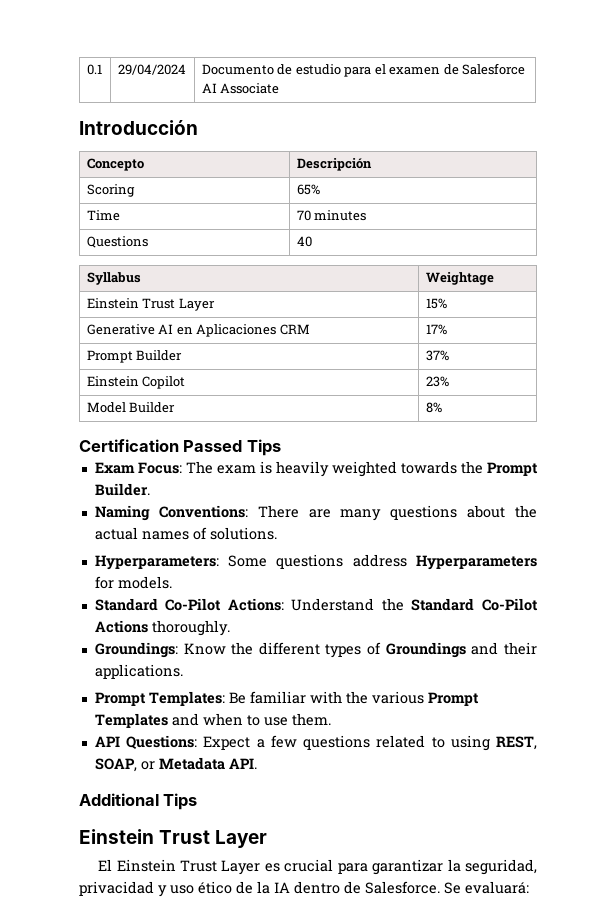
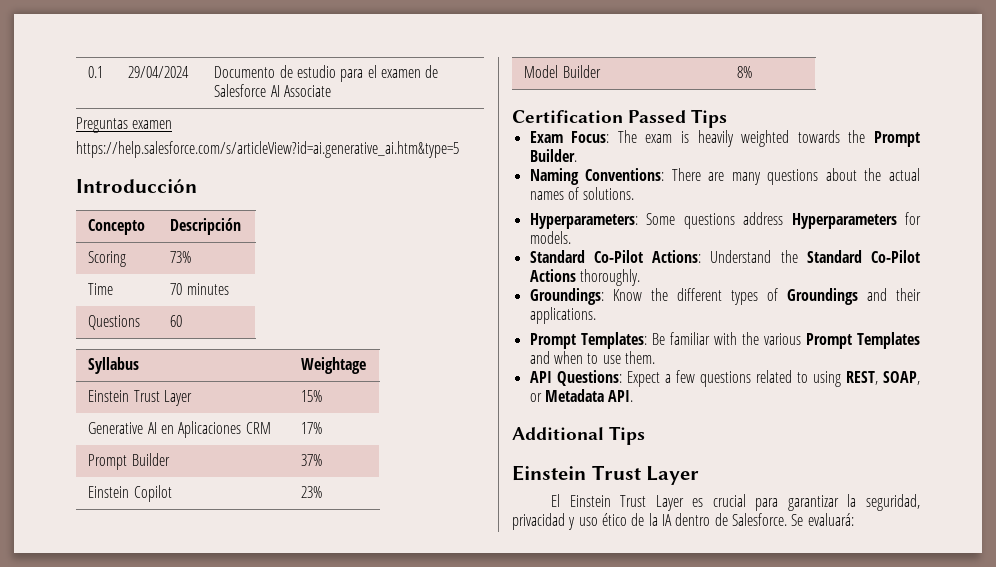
(280, 88) none -> [76,117,173,133] [76,141,459,158] // Preguntas examen // https://help.salesforce.com/s/articleView?id=ai.generative_ai.htm&type=5
[296,184,320,195] 65% -> [170,251,192,263] 73%
[296,236,312,247] 40 -> [170,315,183,327] 60

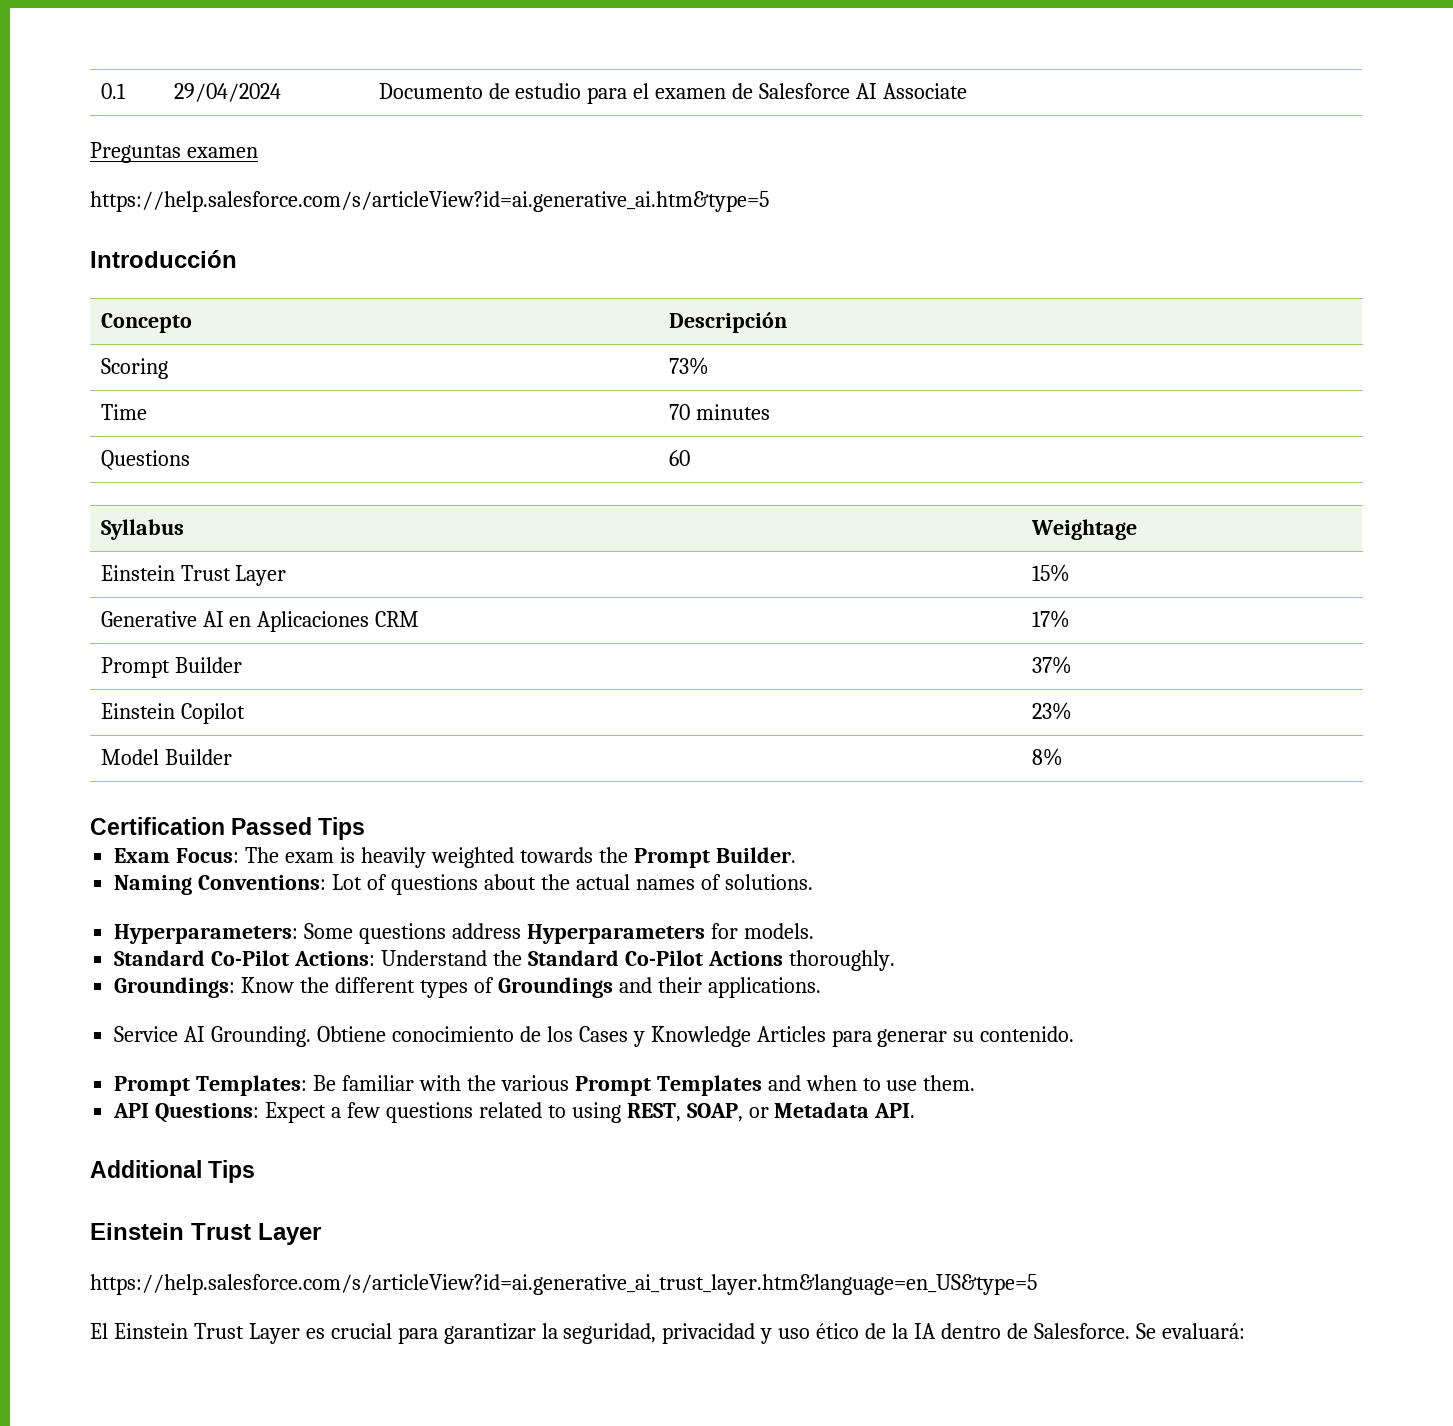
[671,168,761,185] There are many -> [332,874,388,890] Lot of
(596, 315) none -> [114,1026,1075,1047] // Service AI Grounding. Obtiene conocimiento de los Cases y Knowledge Articles para generar su contenido.
(700, 475) none -> [90,1274,1037,1295] // https://help.salesforce.com/s/articleView?id=ai.generative_ai_trust_layer.htm&language=en_US&type=5

